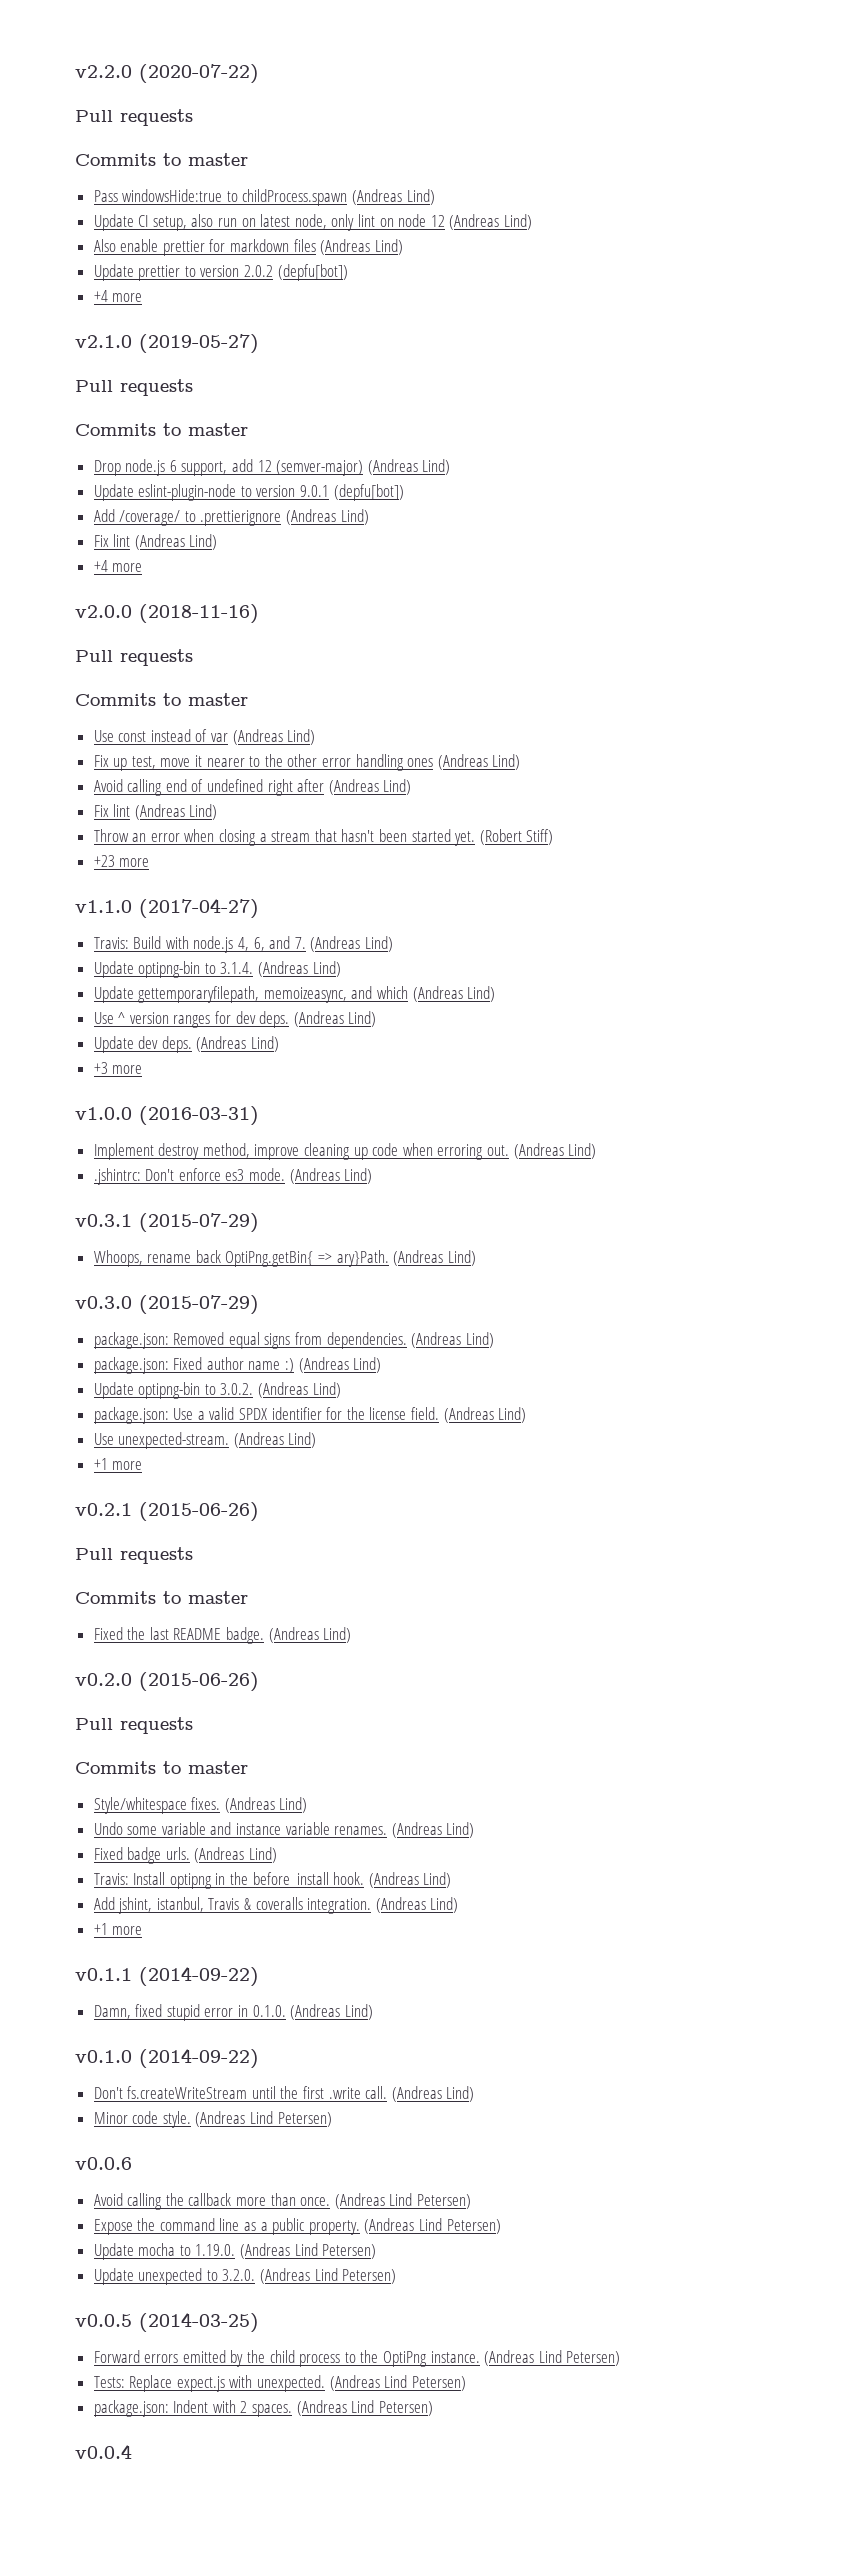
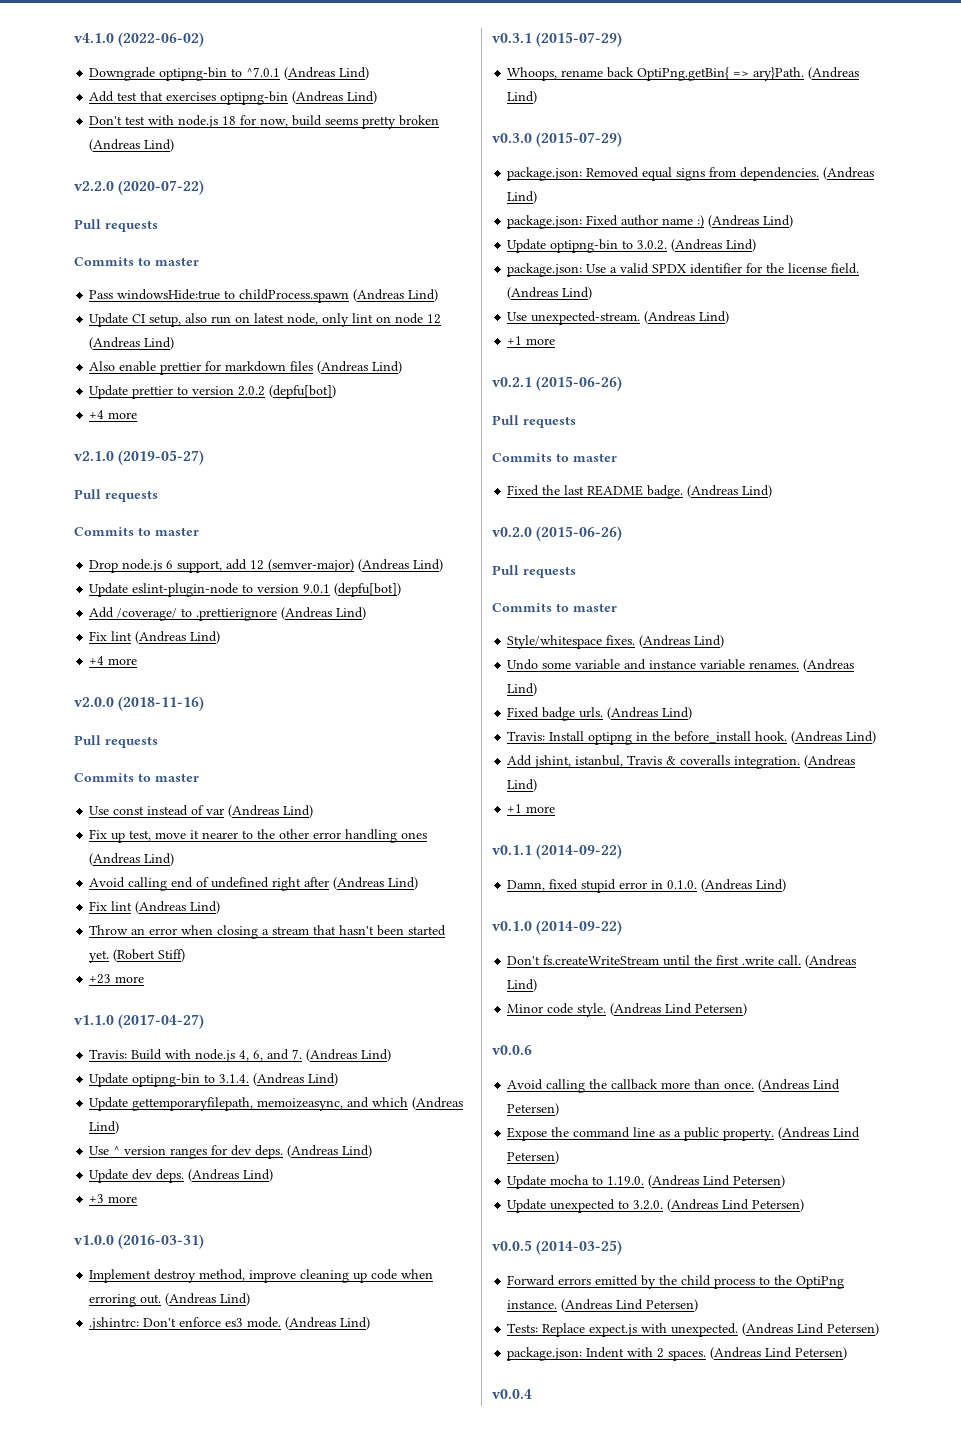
(75, 71) none -> [74,32,205,47] [89,67,370,81] [89,91,378,105] [89,115,440,129] [89,139,175,152] v4.1.0 (2022-06-02) // Downgrade optipng-bin to ^7.0.1 (Andreas Lind) // Add test that exercises optipng-bin (Andreas Lind) // Don't test with node.js 18 for now, build seems pretty broken (Andreas Lind) //

